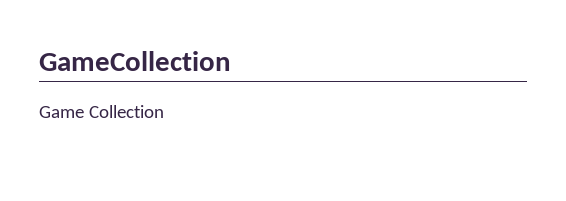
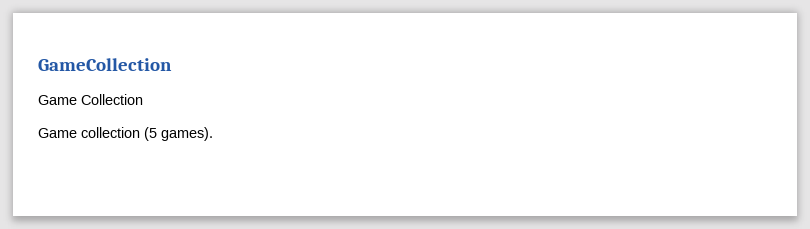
(164, 111) none -> [38,127,213,141] // Game collection (5 games).

